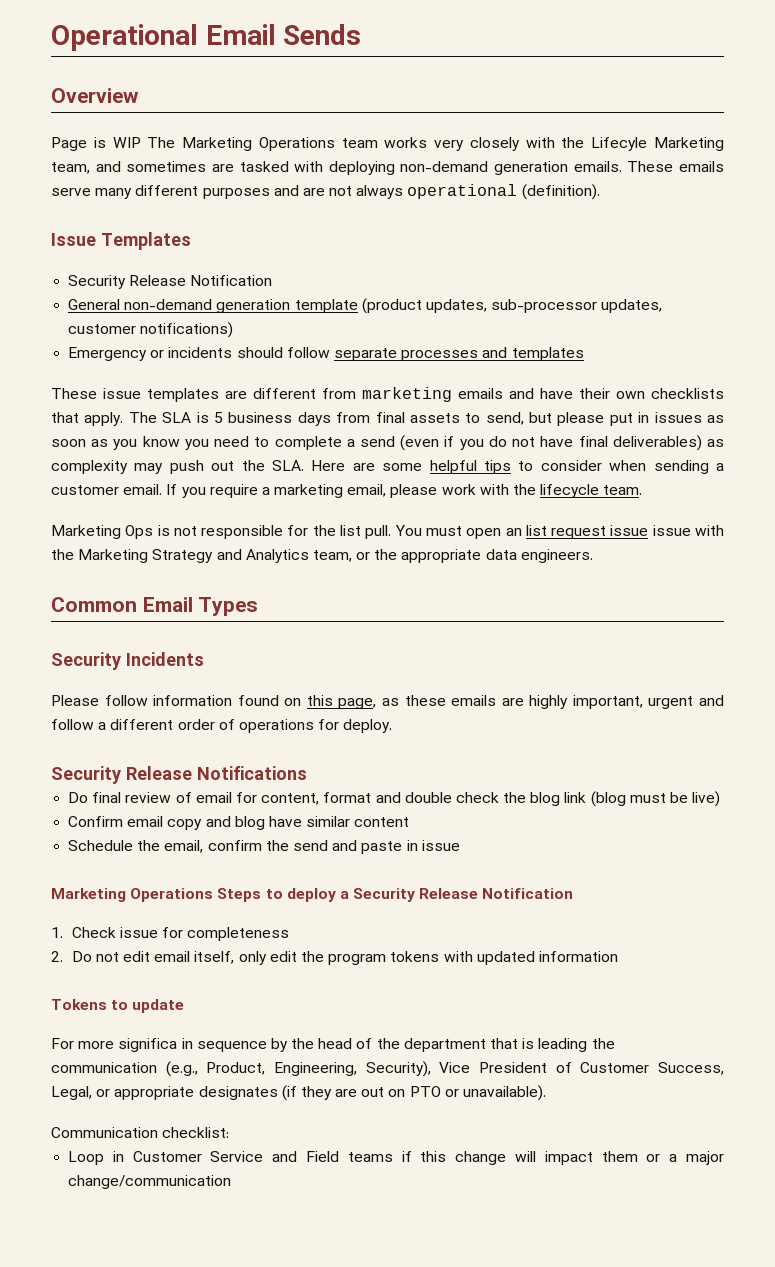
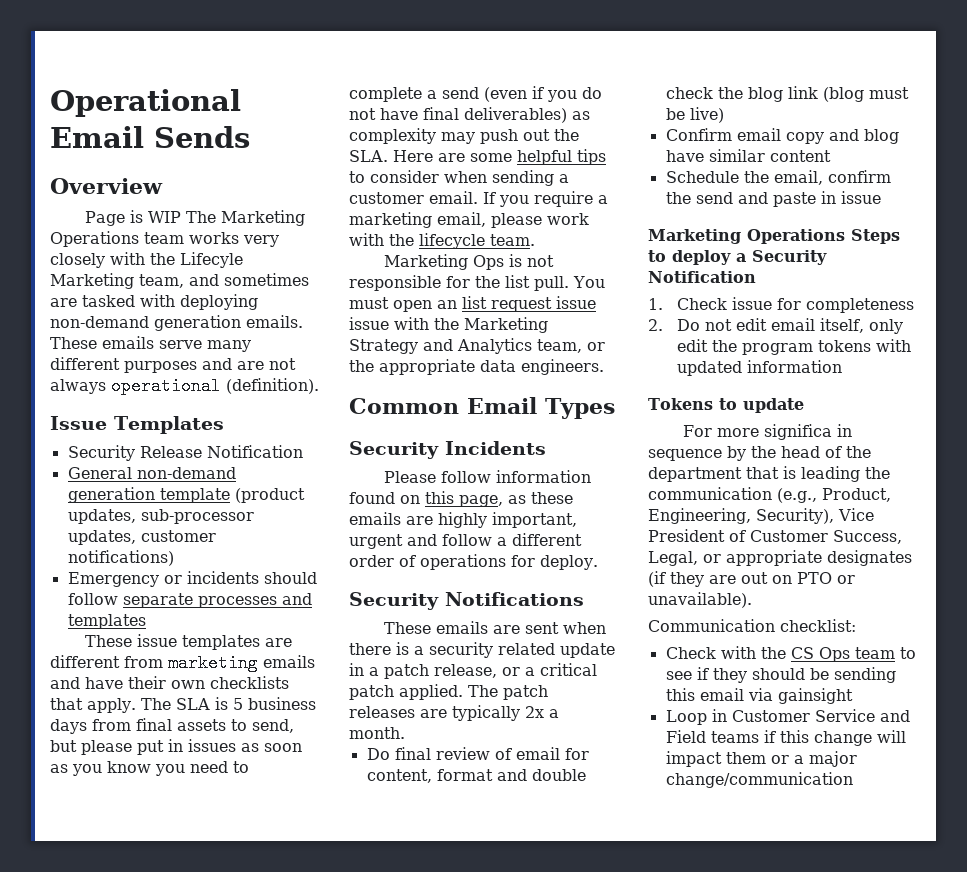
[126,766,192,780] Release -> (439, 601) none
(307, 773) none -> [383,621,606,634] [349,642,615,658] [349,663,597,679] [349,684,548,700] [349,705,559,721] [349,727,405,739] // These emails are sent when there is a security related update in a patch release, or a critical patch applied. The patch releases are typically 2x a month.
[419,888,479,899] Release -> (827, 257) none
(230, 1132) none -> [665,646,916,662] [665,667,896,683] [665,688,853,704] // Check with the CS Ops team to see if they should be sending this email via gainsight

